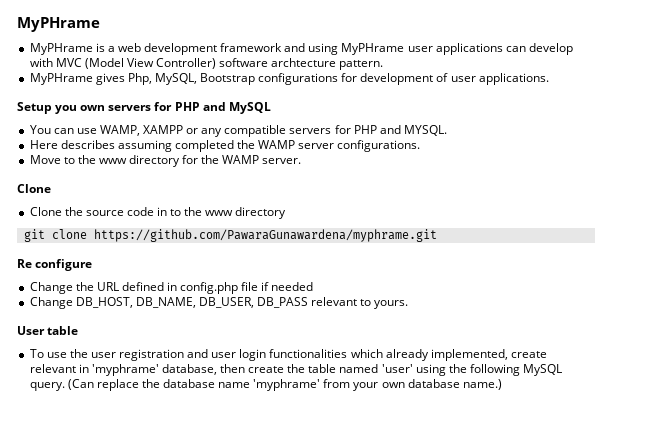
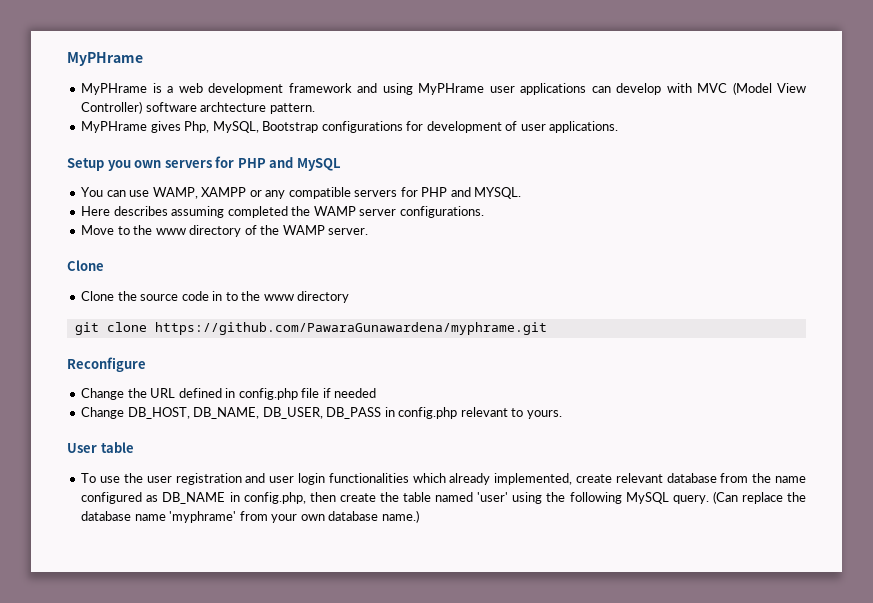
[182,155,199,164] for -> [244,225,257,235] of
[17,259,93,271] Re configure -> [67,357,146,372] Reconfigure
(309, 302) none -> [384,407,458,419] in config.php
[78,364,217,376] in 'myphrame' database, -> [666,473,806,483] [81,492,306,504] database from the name configured as DB_NAME in config.php,

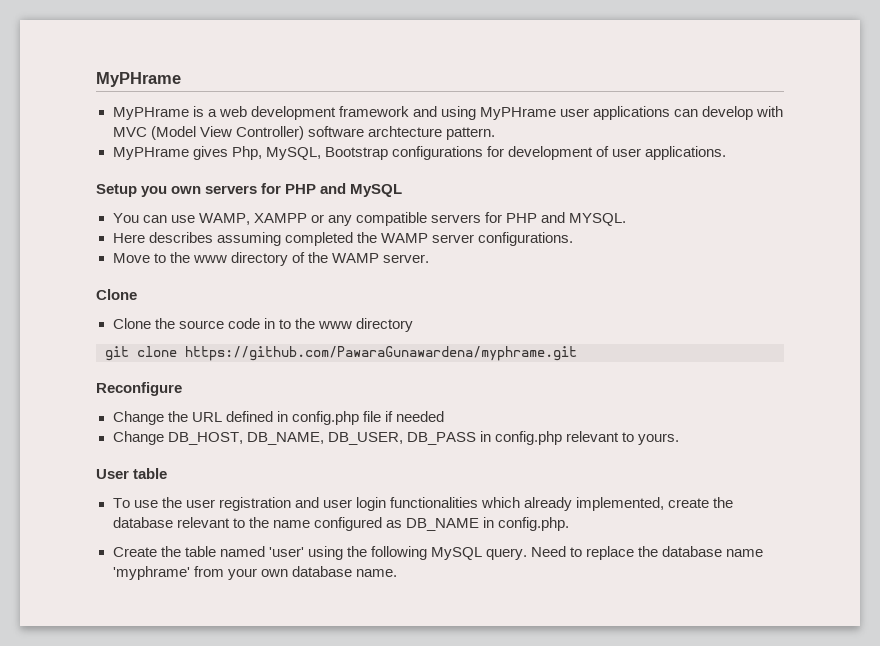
[615,473,749,483] relevant database from -> [713,497,734,508] [112,517,245,528] the database relevant to
[243,492,376,504] config.php, then create -> [497,517,569,531] [112,547,157,557] config.php. // Create
[712,491,738,504] (Can -> [531,546,583,557] Need to
[381,510,419,523] name.) -> [355,569,397,577] name.

